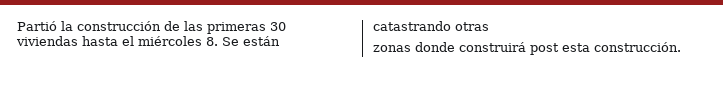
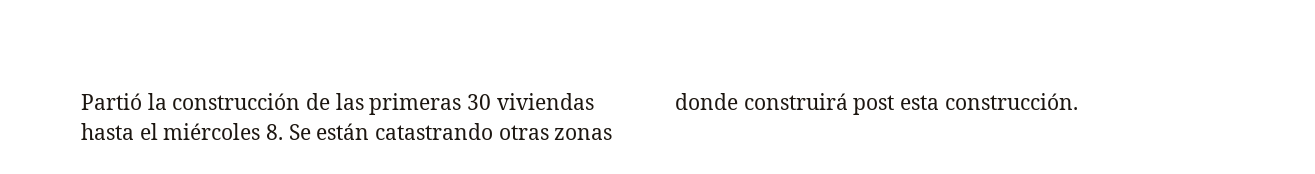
(489, 26) // -> (549, 132) none

